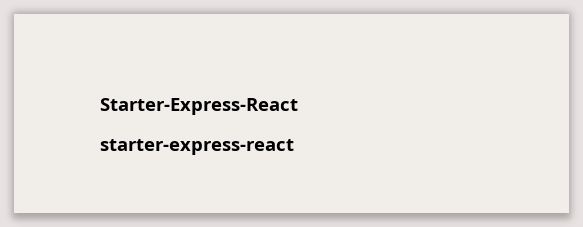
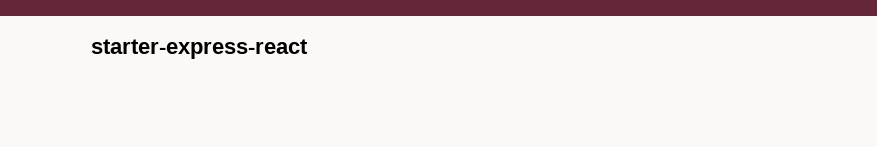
[100,98,298,115] Starter-Express-React // -> (91, 49) none

